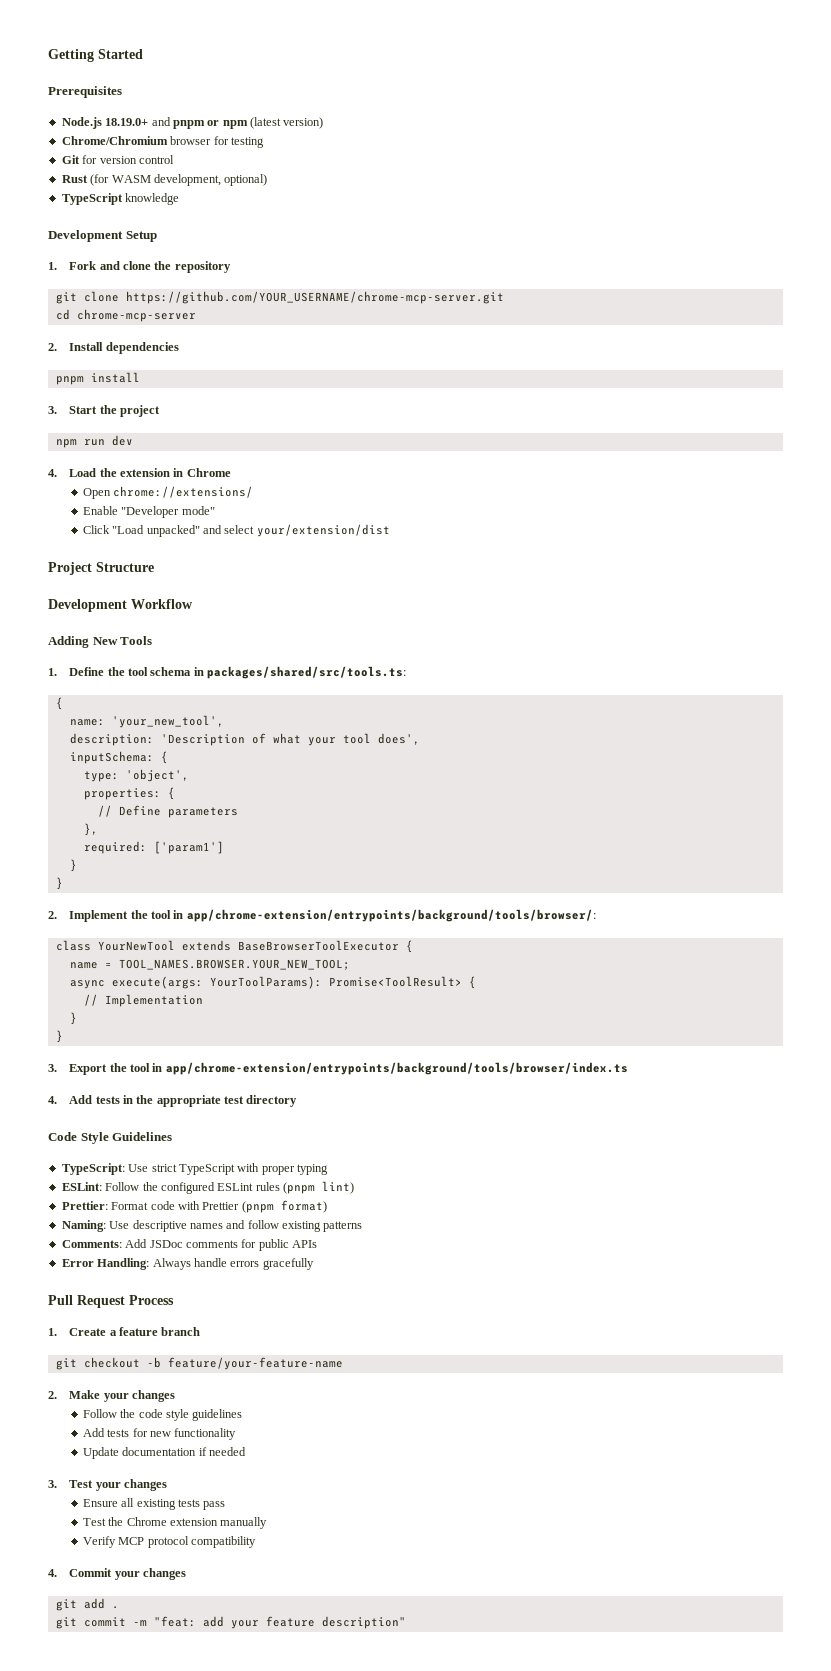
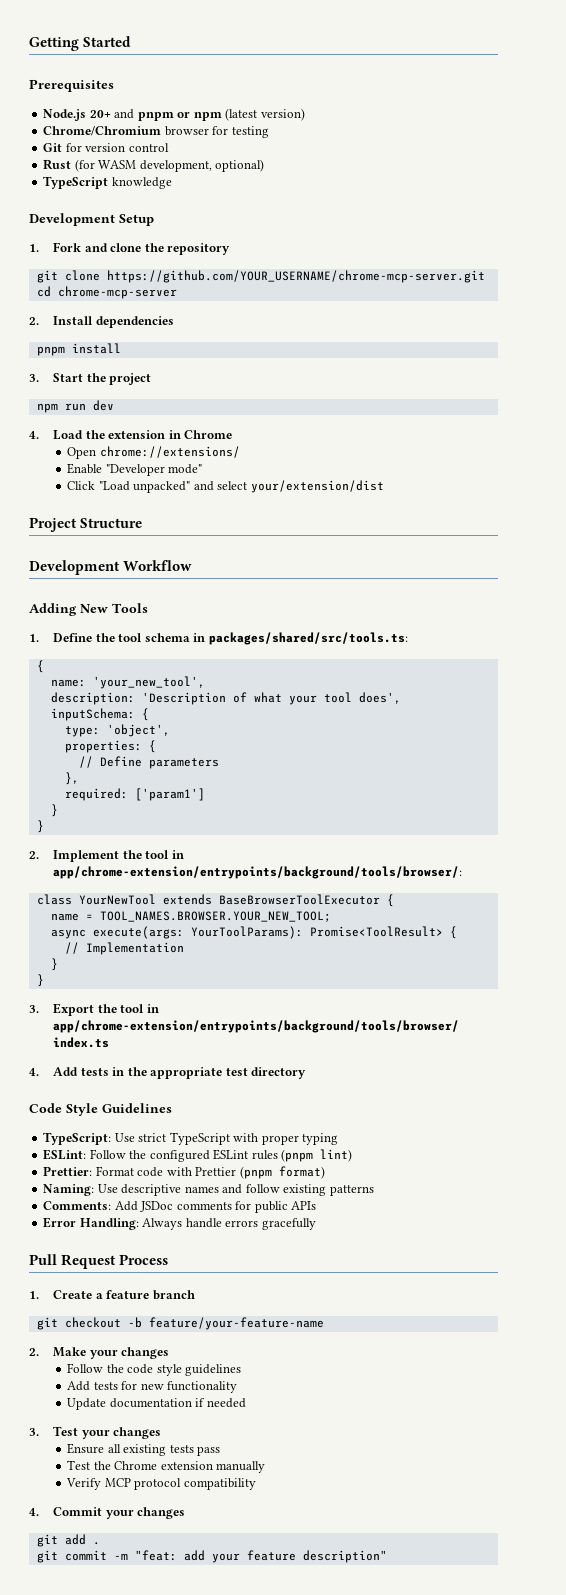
[105,118,149,126] 18.19.0+ -> [89,110,111,118] 20+

